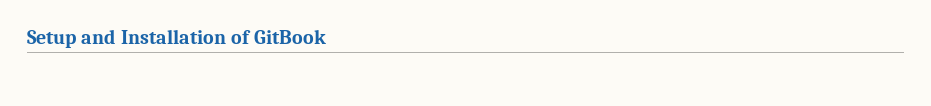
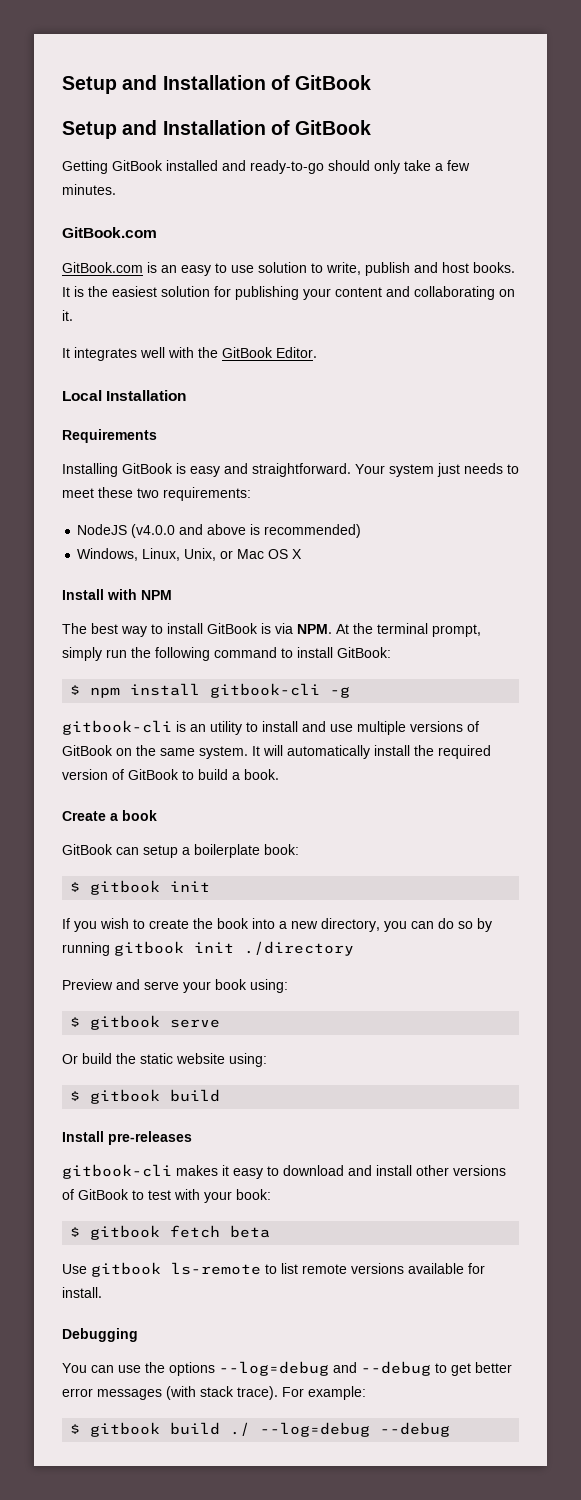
[27,29,327,48] Setup and Installation of GitBook -> [62,75,372,94] [62,120,372,139] [62,160,470,174] [62,184,116,195] [62,227,157,238] [62,262,515,276] [62,286,515,300] [62,310,73,321] [62,347,317,361] [62,390,187,401] [62,429,157,443] [62,463,519,477] [62,487,251,501] [77,524,362,538] [77,548,303,561] [62,589,172,600] [62,623,481,637] [62,647,391,661] [70,683,351,698] [62,720,479,735] [62,745,491,759] [62,769,279,780] [62,810,157,821] [62,844,299,858] [70,880,211,895] [62,918,492,932] [62,941,354,956] [62,979,288,993] [70,1015,221,1030] [62,1053,267,1067] [70,1089,221,1104] [62,1131,192,1145] [62,1164,506,1179] [62,1189,271,1203] [70,1225,271,1240] [62,1262,485,1277] [62,1287,102,1298] [62,1328,138,1342] [62,1361,512,1376] [62,1386,366,1400] [70,1422,451,1437] Setup and Installation of GitBook // Setup and Installation of GitBook // Getting GitBook installed and ready-to-go should only take a few minutes. // GitBook.com // GitBook.com is an easy to use solution to write, publish and host books. It is the easiest solution for publishing your content and collaborating on it. // It integrates well with the GitBook Editor. // Local Installation // Requirements // Installing GitBook is easy and straightforward. Your system just needs to meet these two requirements: // NodeJS (v4.0.0 and above is recommended) // Windows, Linux, Unix, or Mac OS X // Install with NPM // The best way to install GitBook is via NPM. At the terminal prompt, simply run the following command to install GitBook: // $ npm install gitbook-cli -g // gitbook-cli is an utility to install and use multiple versions of GitBook on the same system. It will automatically install the required version of GitBook to build a book. // Create a book // GitBook can setup a boilerplate book: // $ gitbook init // If you wish to create the book into a new directory, you can do so by running gitbook init ./directory // Preview and serve your book using: // $ gitbook serve // Or build the static website using: // $ gitbook build // Install pre-releases // gitbook-cli makes it easy to download and install other versions of GitBook to test with your book: // $ gitbook fetch beta // Use gitbook ls-remote to list remote versions available for install. // Debugging // You can use the options --log=debug and --debug to get better error messages (with stack trace). For example: // $ gitbook build ./ --log=debug --debug

